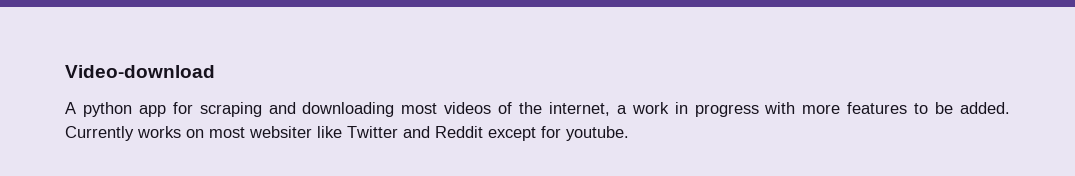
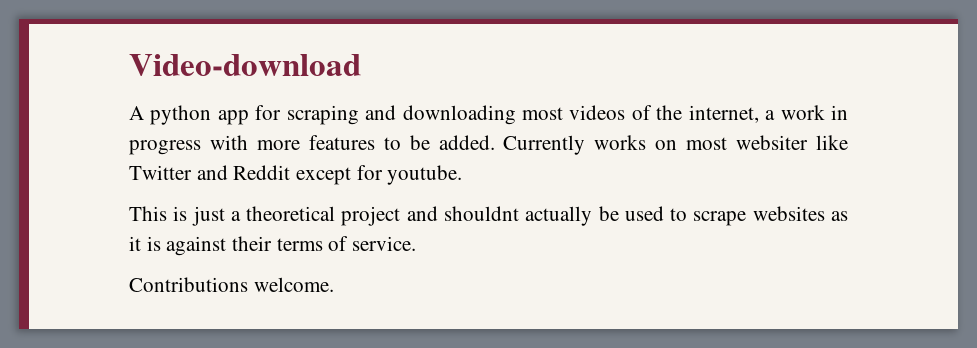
(629, 133) none -> [129,206,849,226] [129,236,417,256] [129,277,334,292] // This is just a theoretical project and shouldnt actually be used to scrape websites as it is against their terms of service. // Contributions welcome.

